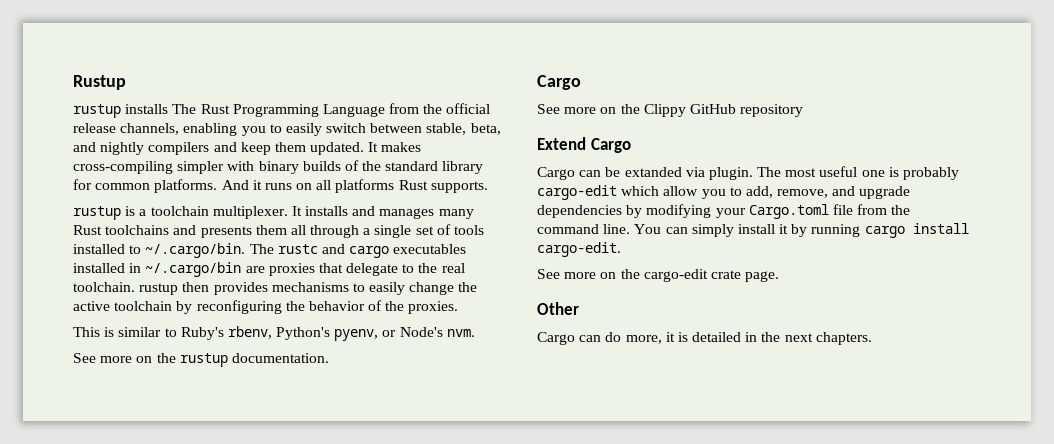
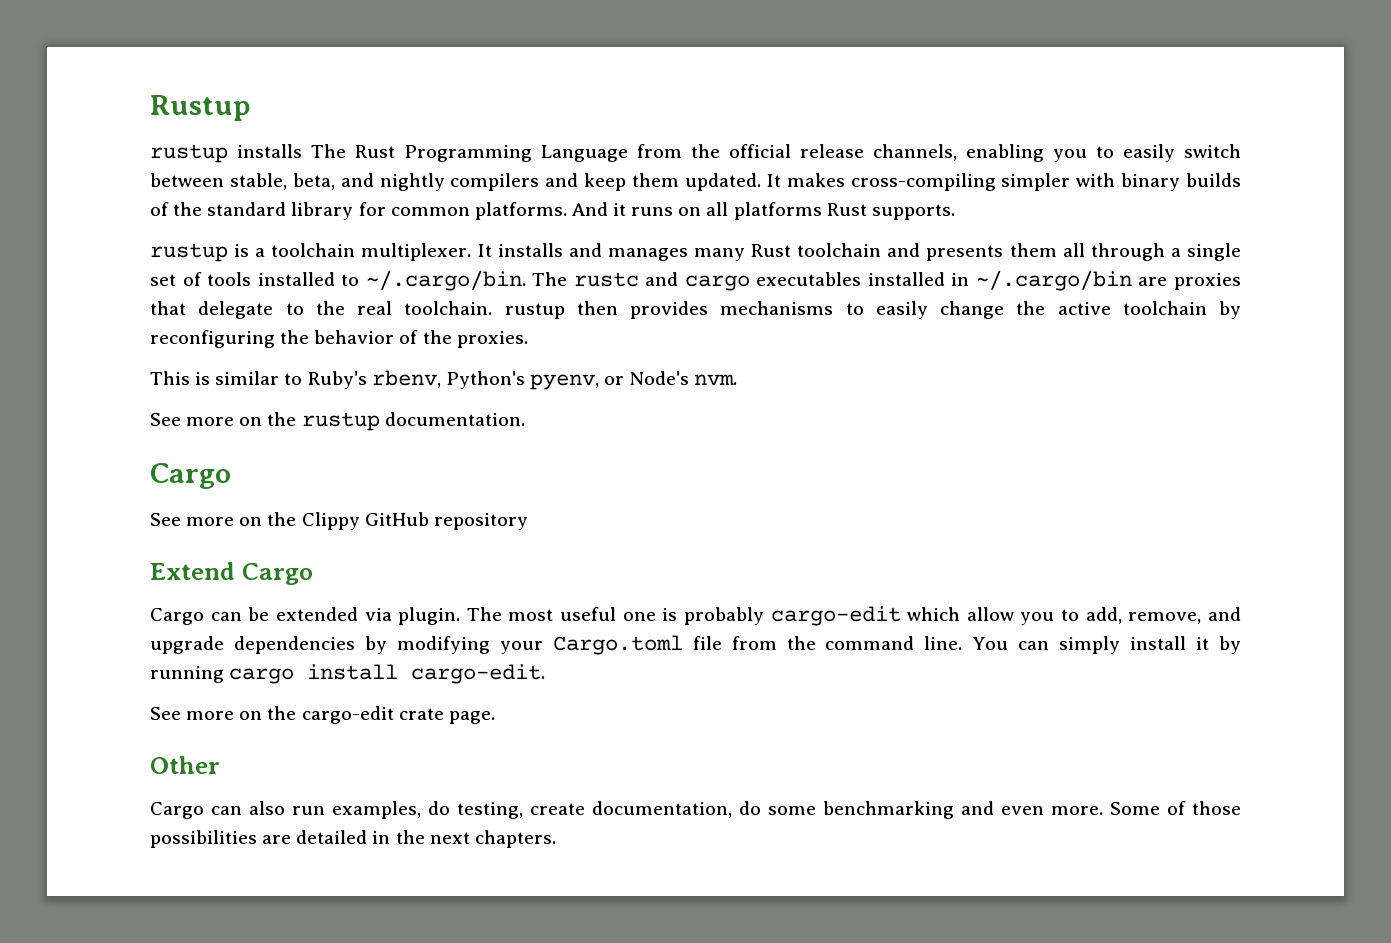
[105,225,170,235] toolchains -> [797,243,882,257] toolchain
[624,167,682,177] extanded -> [275,607,358,621] extended
[605,332,688,344] do more, it is -> [249,801,1241,819] [150,830,292,848] also run examples, do testing, create documentation, do some benchmarking and even more. Some of those possibilities are

